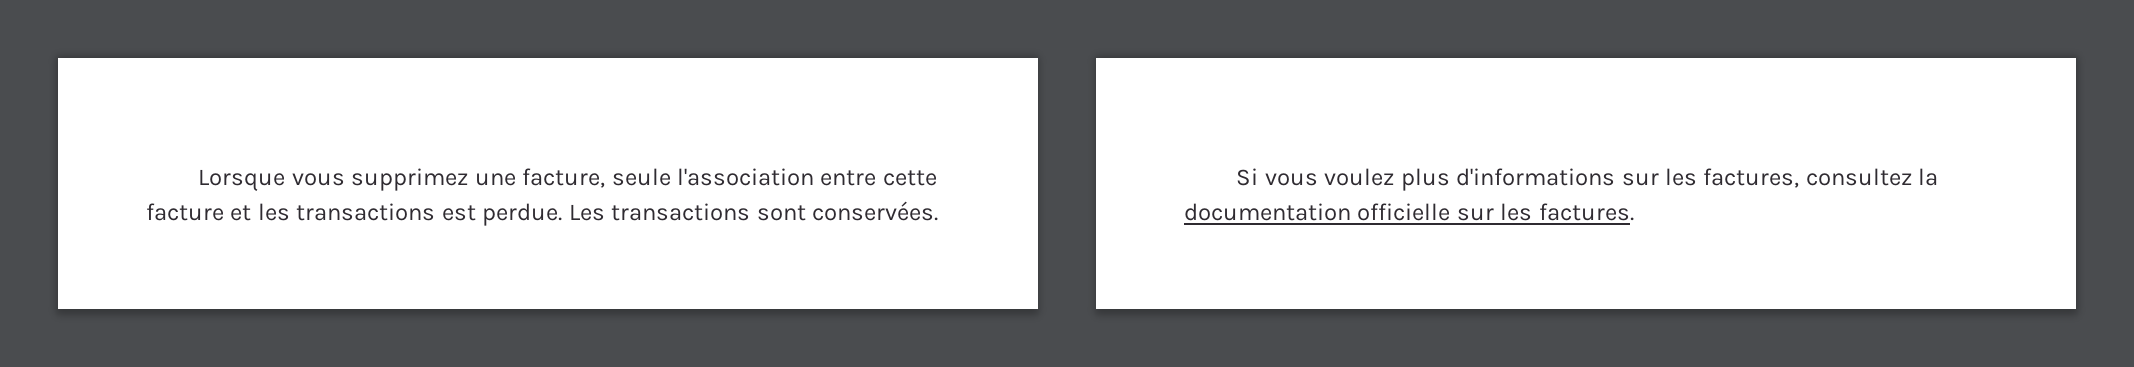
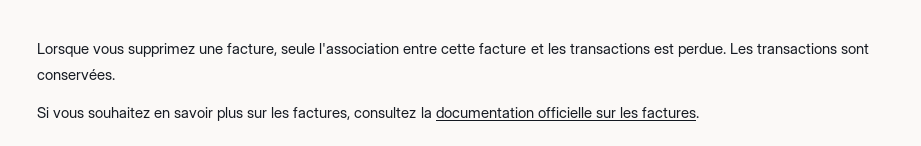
[1324,168,1616,191] voulez plus d'informations -> [88,107,244,121] souhaitez en savoir plus

